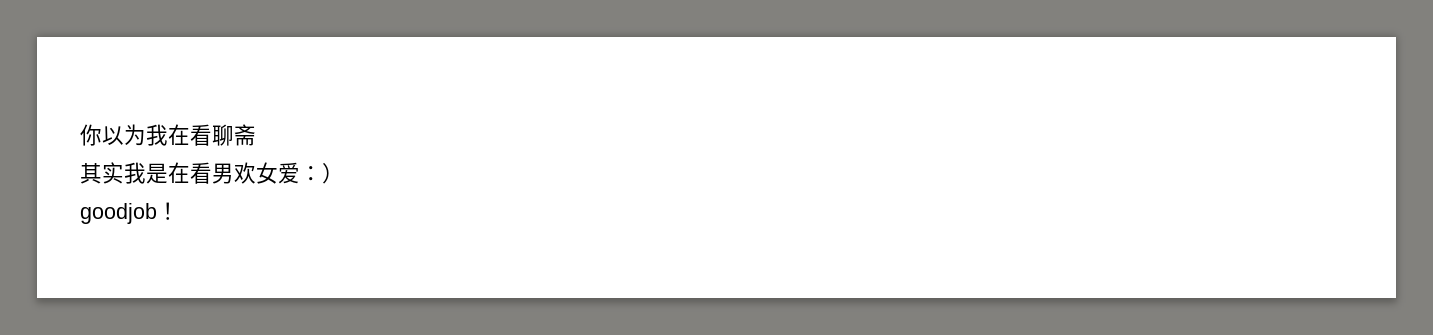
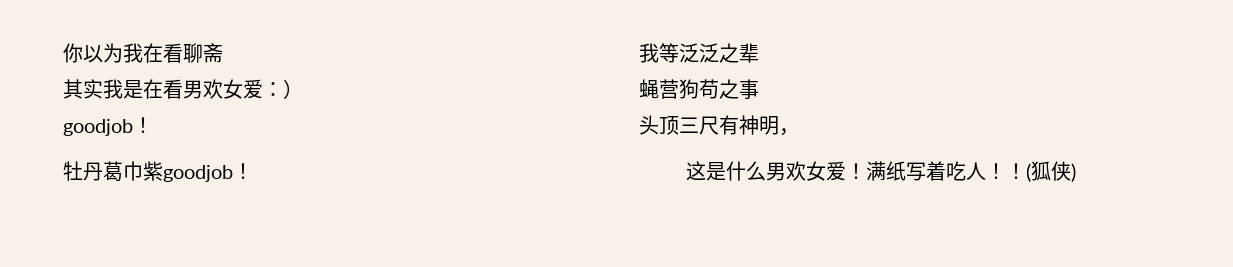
(179, 211) none -> [63,161,253,182] [639,43,759,63] [639,79,759,99] [639,115,799,136] [685,161,1076,182] // 牡丹葛巾紫goodjob！ // 我等泛泛之辈 // 蝇营狗苟之事 // 头顶三尺有神明， // 这是什么男欢女爱！满纸写着吃人！！(狐侠)

